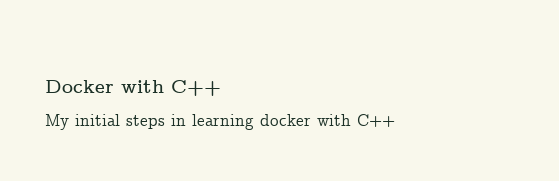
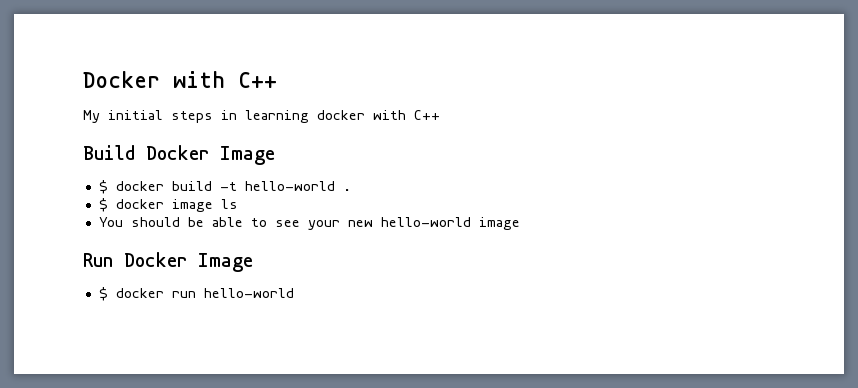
(395, 120) none -> [83,145,275,165] [98,180,351,194] [98,198,238,212] [98,217,520,230] [83,252,253,272] [98,287,294,301] // Build Docker Image // $ docker build -t hello-world . // $ docker image ls // You should be able to see your new hello-world image // Run Docker Image // $ docker run hello-world

